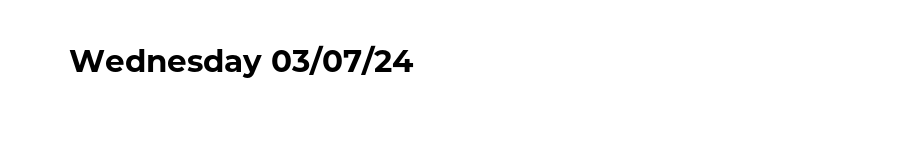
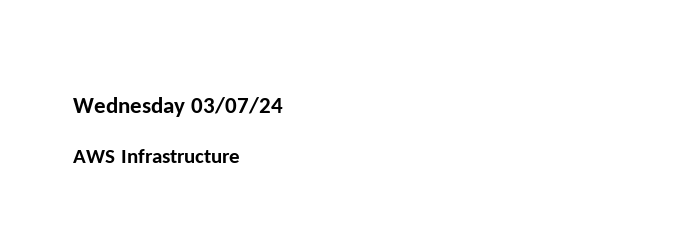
(414, 60) none -> [73,149,240,163] // AWS Infrastructure

